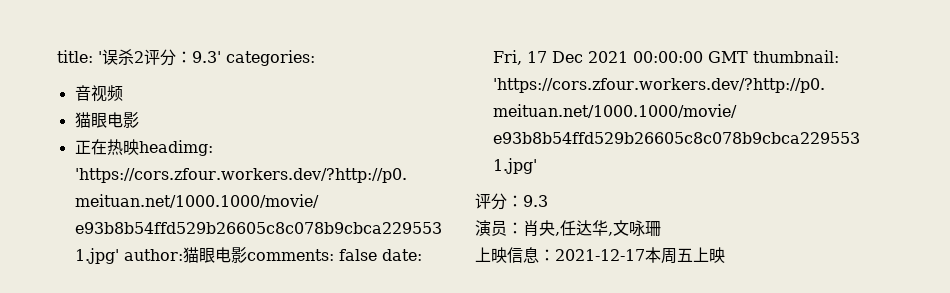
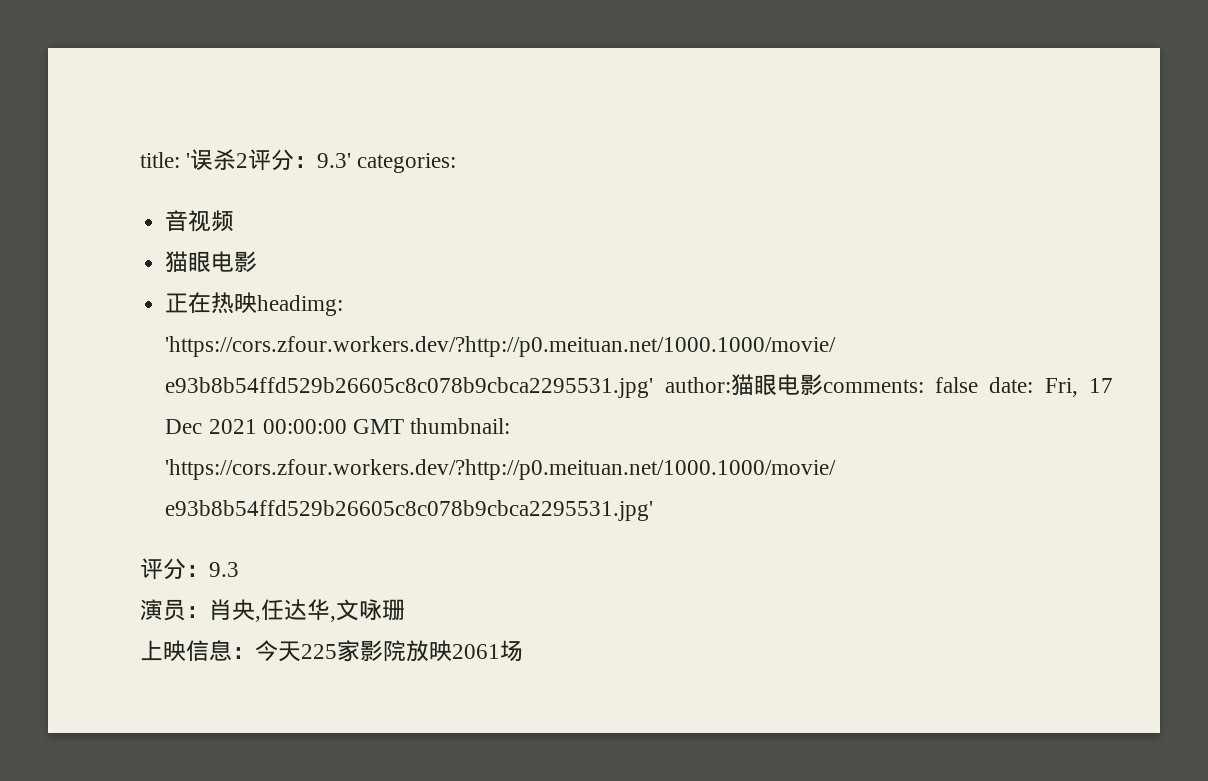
[555,247,725,264] 2021-12-17本周五上映 -> [255,640,523,662] 今天225家影院放映2061场

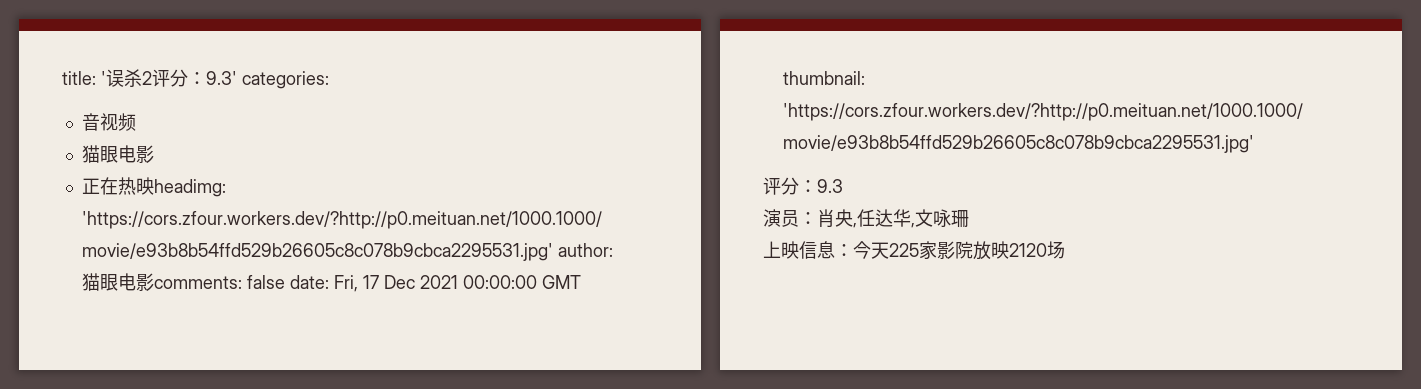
[452,644,500,659] 2061 -> [1009,243,1047,257] 2120

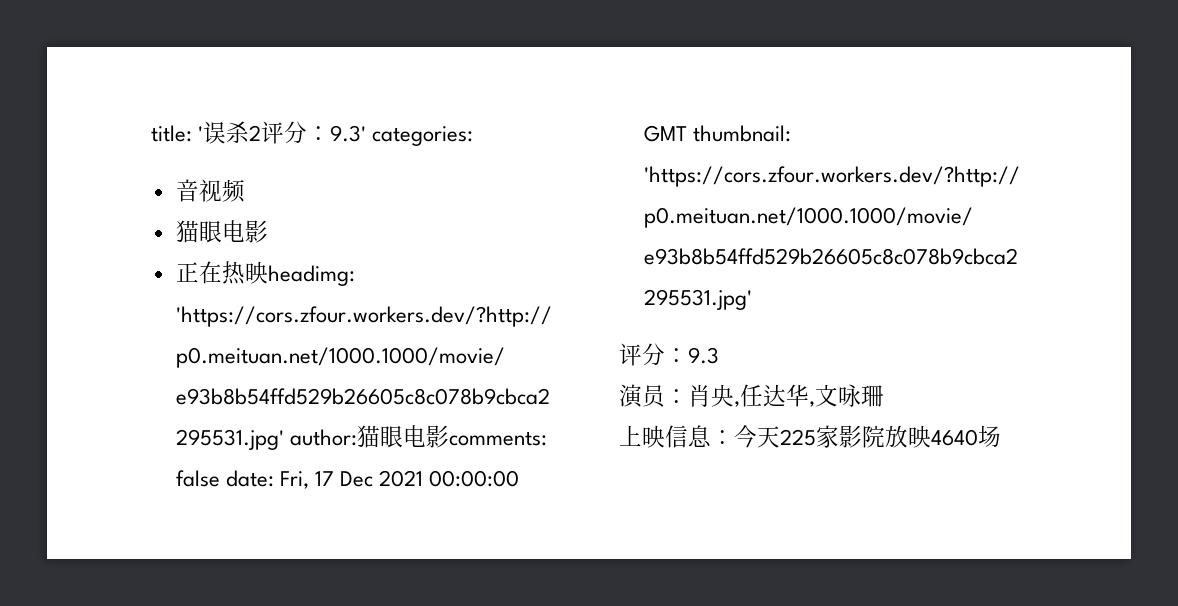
[1009,243,1047,257] 2120 -> [931,429,978,446] 4640

